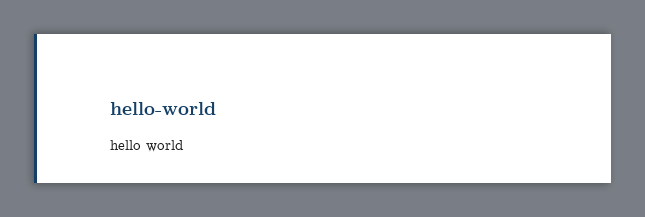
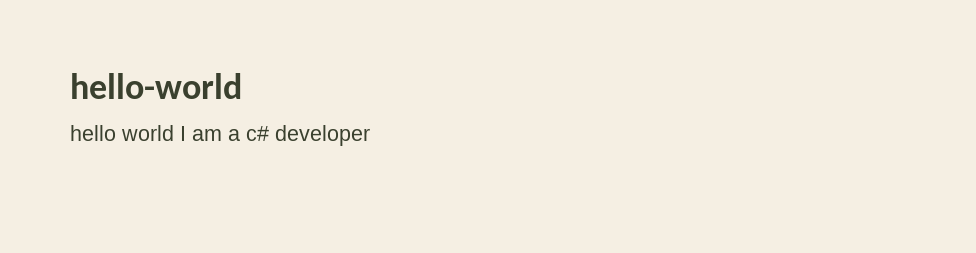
(183, 146) none -> [180,125,370,146] I am a c# developer

